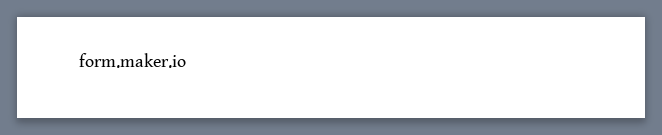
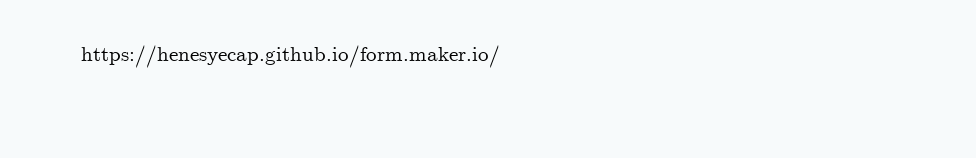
[79,53,186,68] form.maker.io -> [81,45,500,68] https://henesyecap.github.io/form.maker.io/

